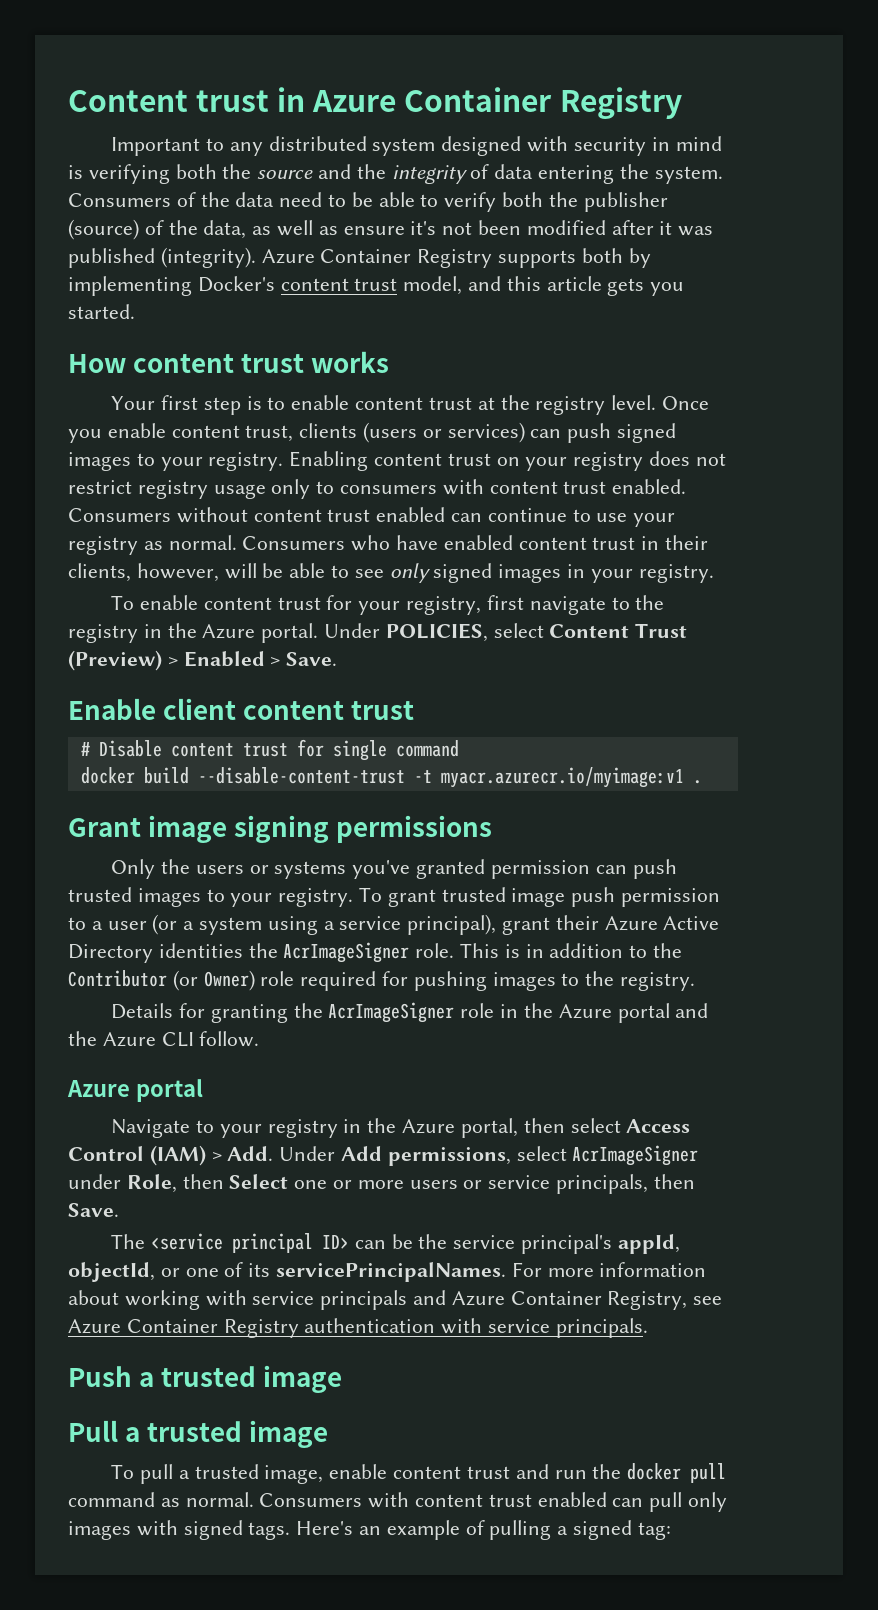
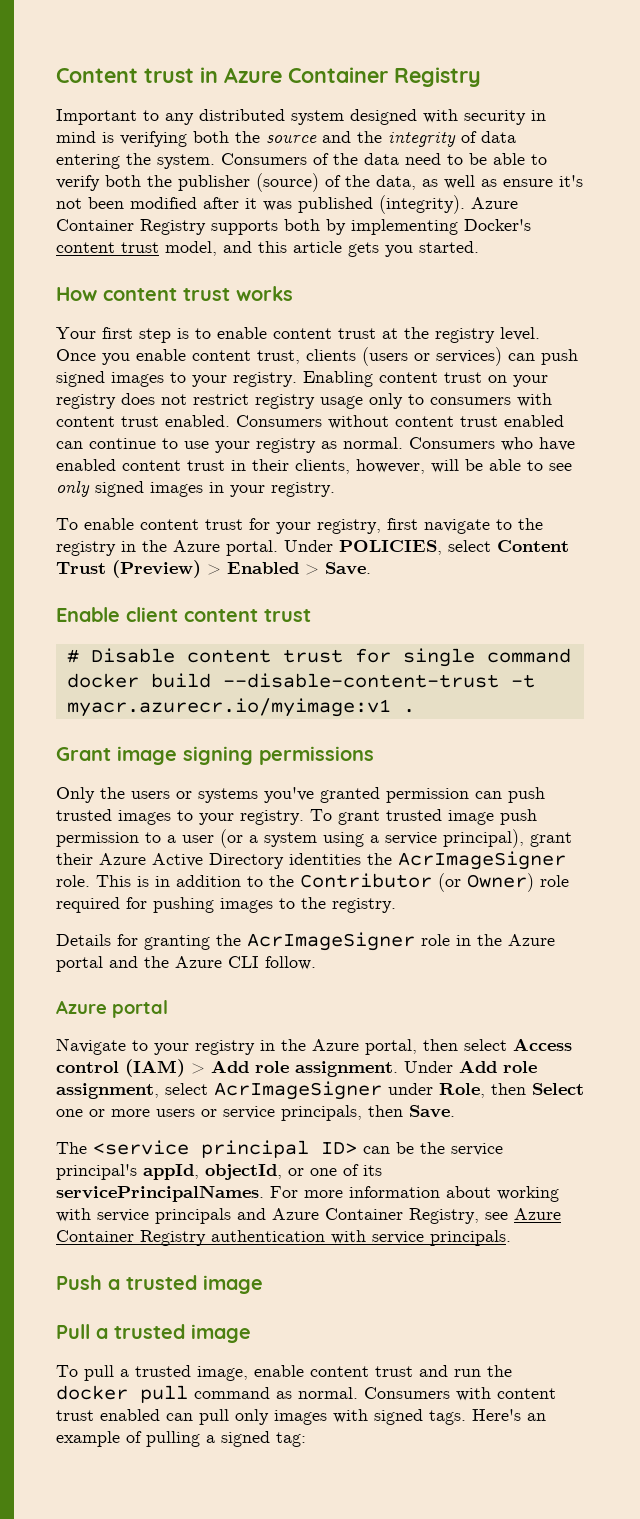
[68,1146,144,1161] Control -> [56,1061,119,1073] control
[227,1146,511,1166] Add. Under Add permissions, -> [211,1060,537,1077] [56,1083,159,1099] Add role assignment. Under Add role assignment,

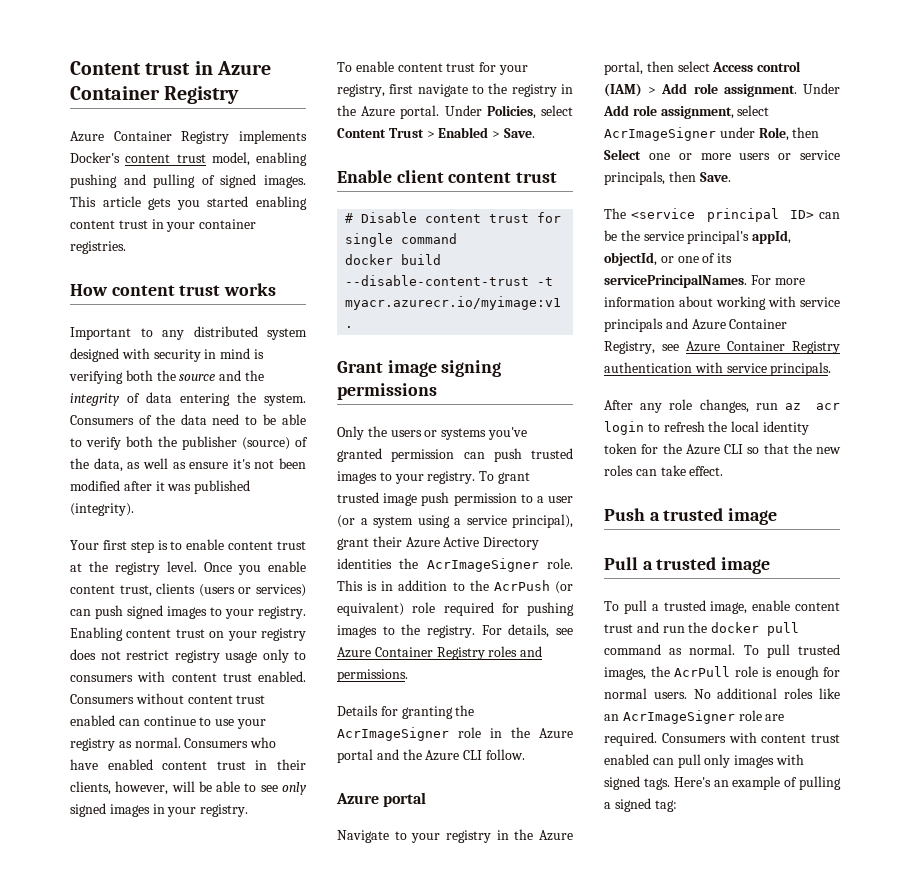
(481, 77) none -> [70,130,307,144] [70,152,307,166] [70,174,306,188] [70,196,307,210] [70,219,257,232] [70,241,126,254] [70,283,277,296] // Azure Container Registry implements Docker's content trust model, enabling pushing and pulling of signed images. This article gets you started enabling content trust in your container registries. // How content trust works
[471,197,518,209] [56,219,531,235] [56,241,479,257] [56,286,293,301] Azure Container Registry supports both by implementing Docker's content trust model, and this article gets you started. // How content trust works -> (134, 509) none
[339,540,442,555] POLICIES, -> [486,105,536,119] Policies,
[112,560,201,578] (Preview) -> (424, 133) none
[300,873,534,892] Contributor (or Owner) -> [493,580,573,594] [337,602,404,616] AcrPush (or equivalent)
(396, 905) none -> [481,624,573,638] [337,646,543,660] [337,669,408,682] For details, see Azure Container Registry roles and permissions.
(511, 1238) none -> [604,399,840,413] [604,421,809,435] [604,443,841,455] [604,465,724,476] // After any role changes, run az acr login to refresh the local identity token for the Azure CLI so that the new roles can take effect.
(358, 1393) none -> [743,644,840,658] [604,666,840,680] [604,688,840,699] [604,710,785,724] [604,732,657,746] To pull trusted images, the AcrPull role is enough for normal users. No additional roles like an AcrImageSigner role are required.

